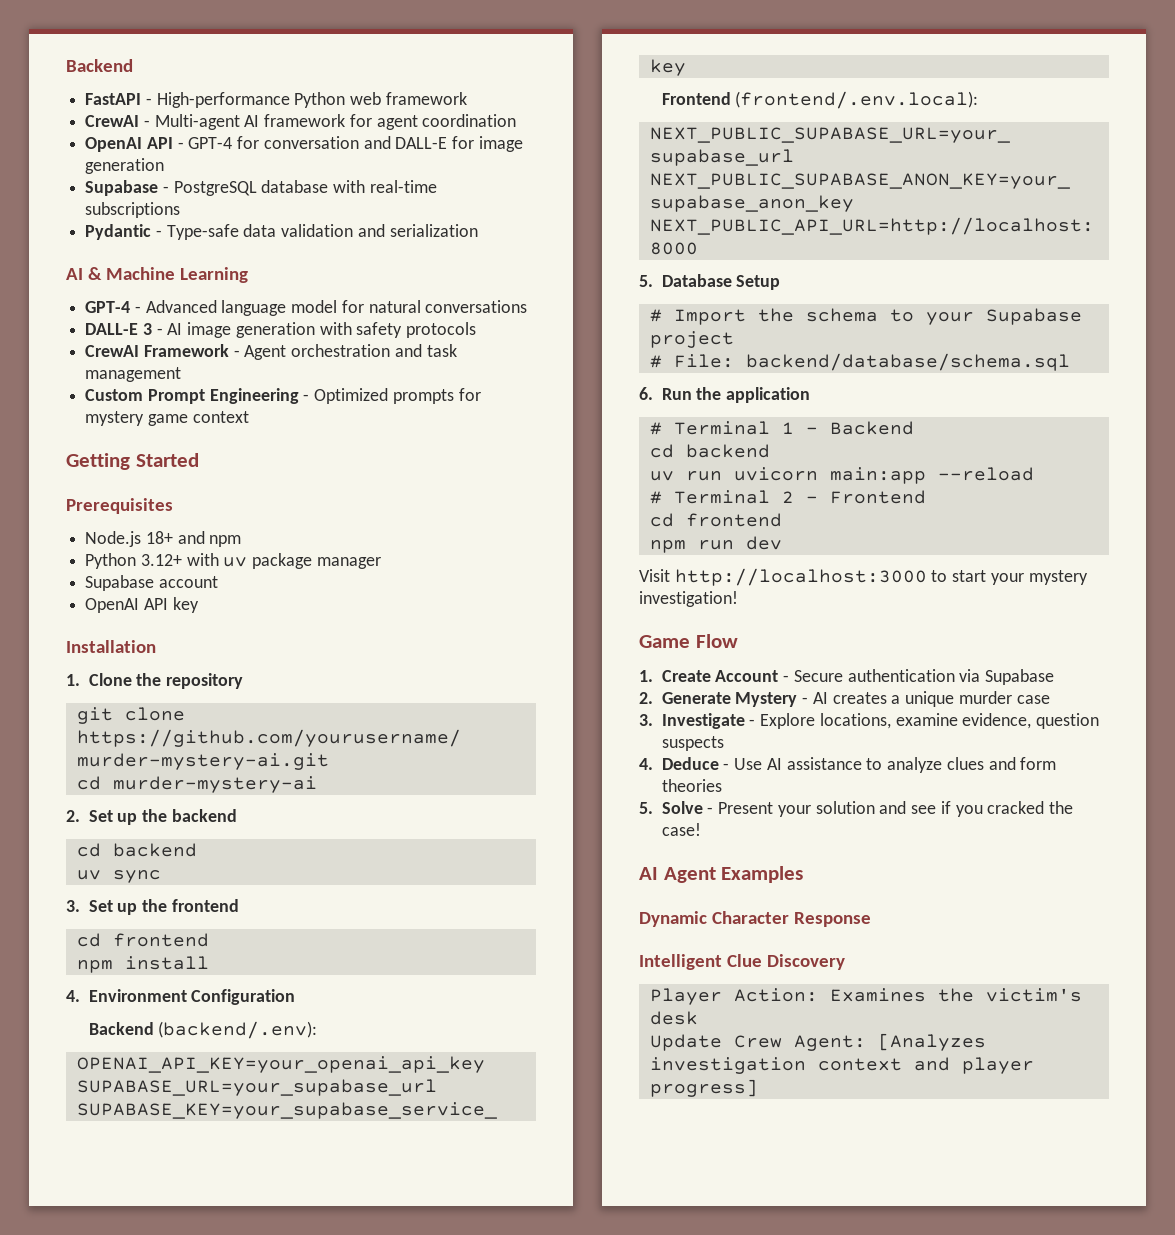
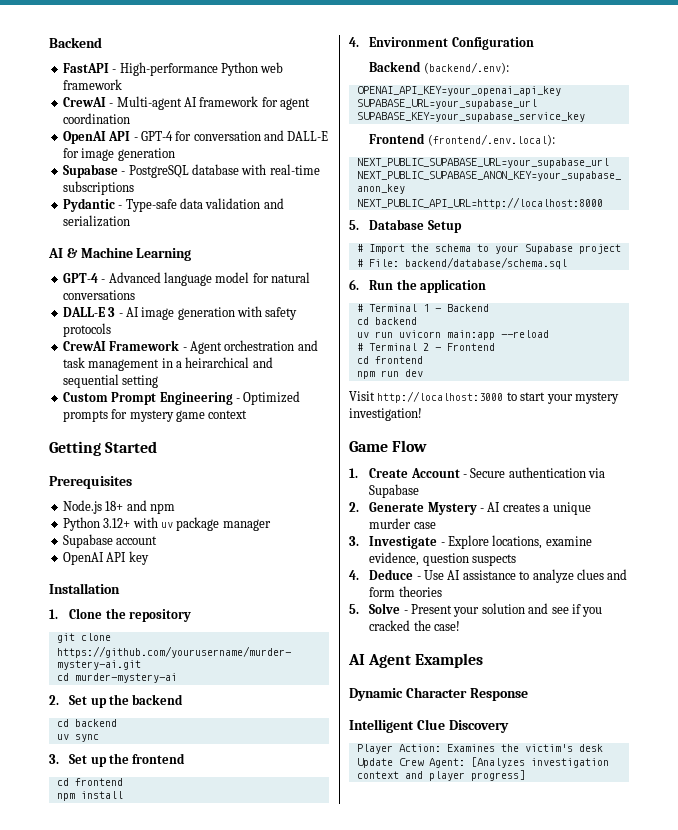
(182, 374) none -> [161,357,273,368] [62,374,159,388] in a heirarchical and sequential setting

